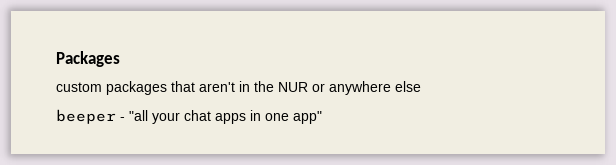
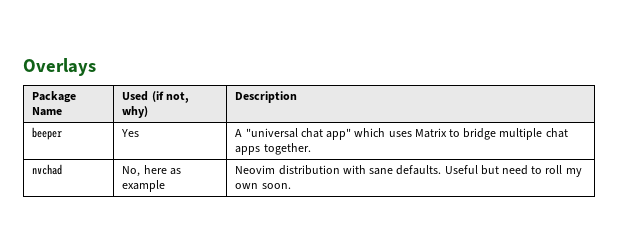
[56,51,120,67] [56,81,421,95] [56,109,322,124] Packages // custom packages that aren't in the NUR or anywhere else // beeper - "all your chat apps in one app" -> [23,58,96,76] [32,91,77,103] [32,107,63,116] [122,91,189,103] [122,106,149,118] [235,91,298,103] [32,127,63,140] [121,129,140,137] [235,128,568,140] [235,143,311,155] [32,164,63,175] [122,165,181,177] [122,180,166,192] [235,165,582,177] [235,183,291,189] Overlays // Package Name | Used (if not, why) | Description // beeper | Yes | A "universal chat app" which uses Matrix to bridge multiple chat apps together. // nvchad | No, here as example | Neovim distribution with sane defaults. Useful but need to roll my own soon.

